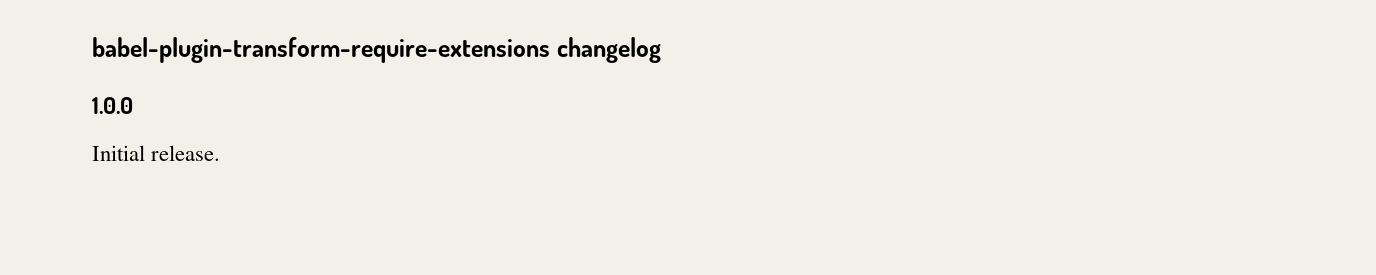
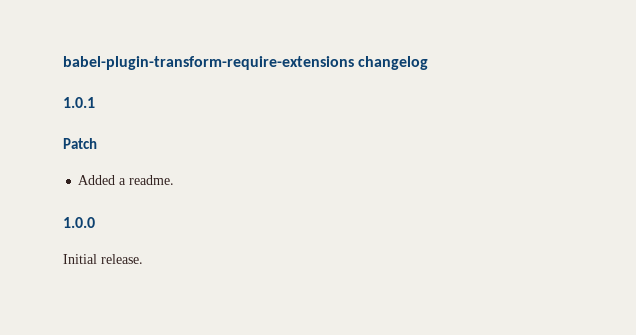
(661, 50) none -> [63,97,95,108] [63,138,97,149] [78,175,175,185] // 1.0.1 // Patch // Added a readme.

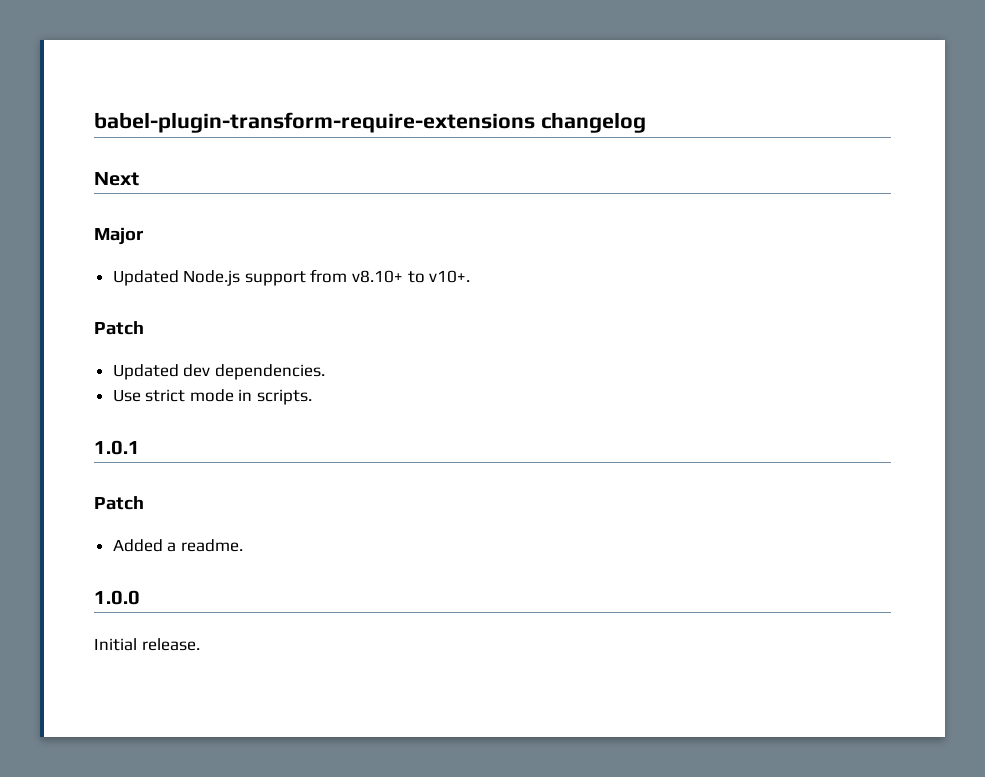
(429, 63) none -> [94,172,139,186] [94,227,144,245] [112,269,471,286] [94,321,144,335] [112,364,325,380] [112,389,313,405] // Next // Major // Updated Node.js support from v8.10+ to v10+. // Patch // Updated dev dependencies. // Use strict mode in scripts.

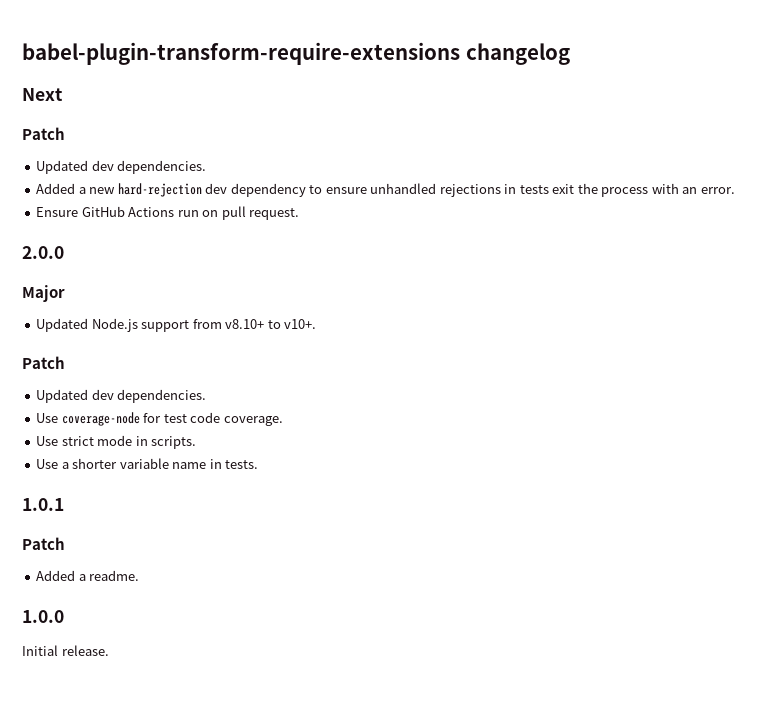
(139, 179) none -> [22,127,65,140] [36,160,207,174] [36,183,735,197] [36,206,300,220] [22,246,64,259] // Patch // Updated dev dependencies. // Added a new hard-rejection dev dependency to ensure unhandled rejections in tests exit the process with an error. // Ensure GitHub Actions run on pull request. // 2.0.0
(325, 372) none -> [36,412,283,426] // Use coverage-node for test code coverage.
(313, 397) none -> [36,458,259,469] // Use a shorter variable name in tests.

